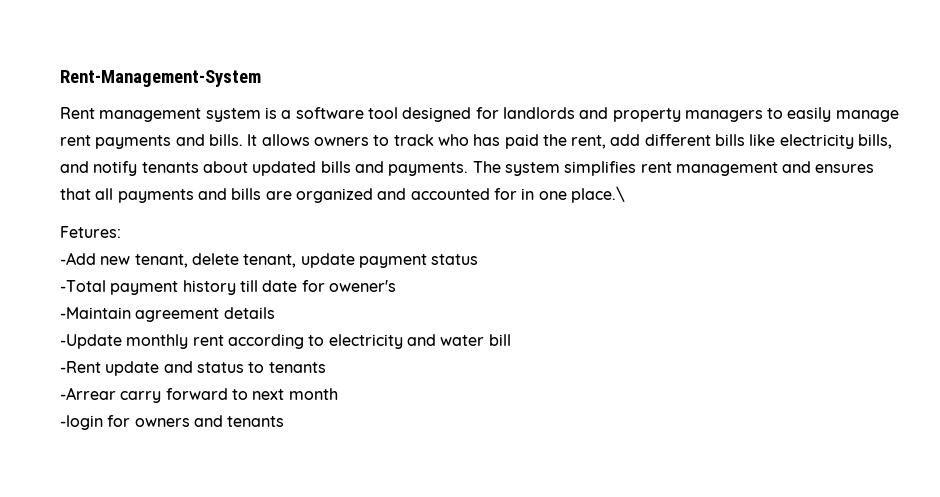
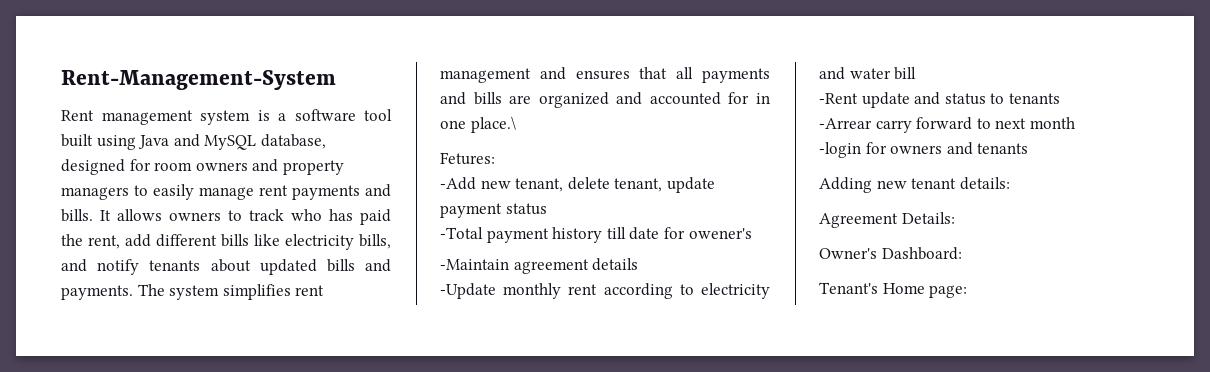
[402,107,575,122] designed for landlords -> [61,134,326,150] [61,159,248,175] built using Java and MySQL database, designed for room owners
(285, 421) none -> [819,177,1010,193] [819,212,955,228] [819,247,962,260] [819,282,968,298] // Adding new tenant details: // Agreement Details: // Owner's Dashboard: // Tenant's Home page:

